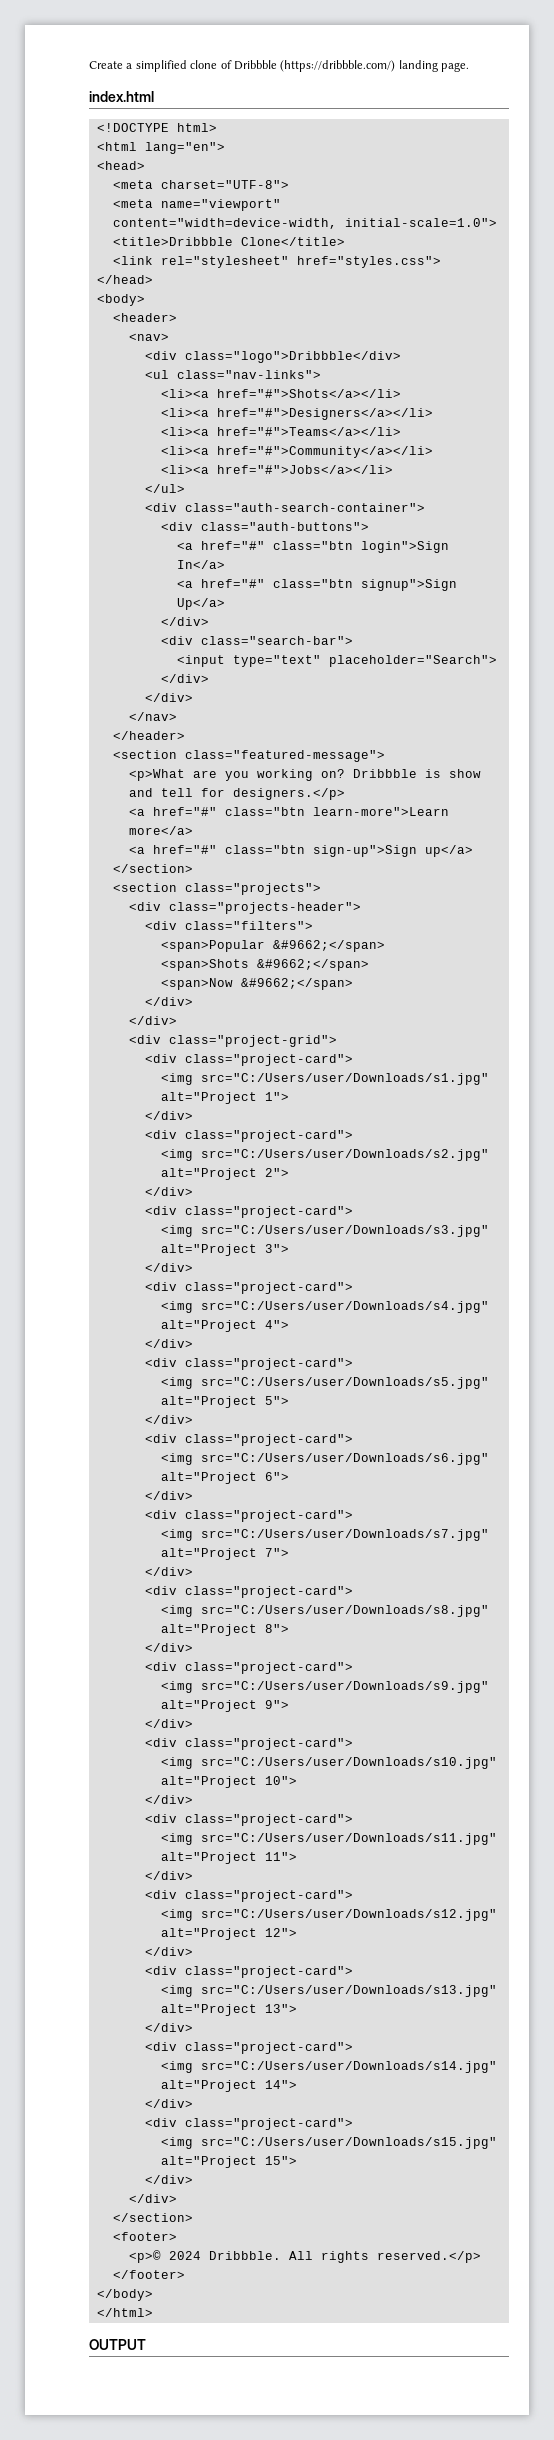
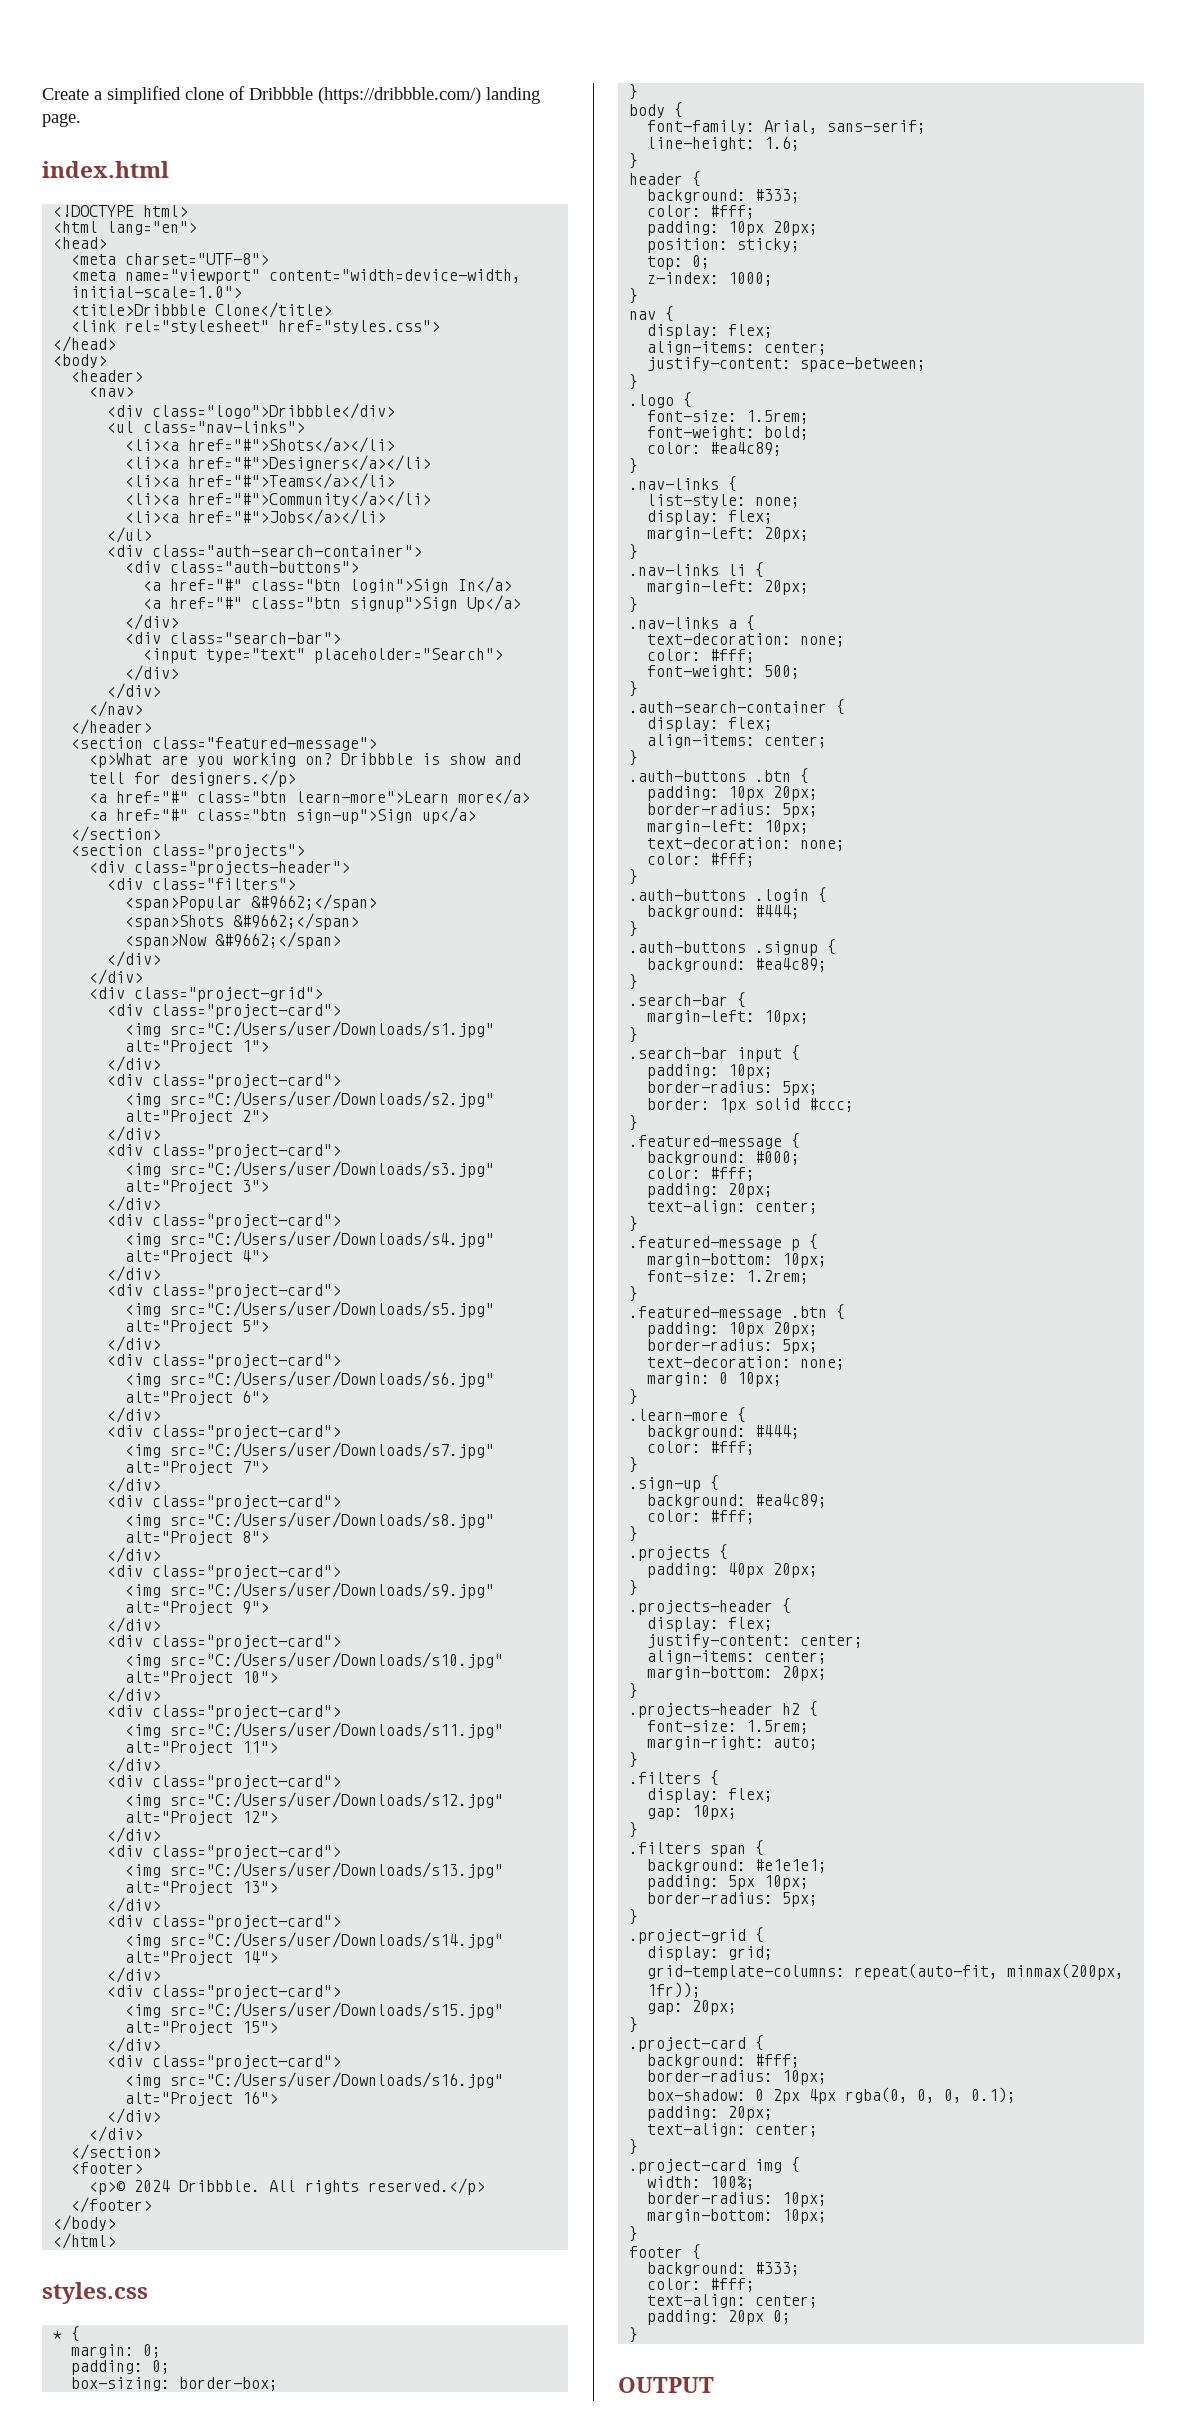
(193, 2179) none -> [107,2055,342,2070] [125,2072,504,2089] [125,2091,279,2106] [107,2108,162,2124] // <div class="project-card"> // <img src="C:/Users/user/Downloads/s16.jpg" alt="Project 16"> // </div>
(153, 2312) none -> [42,2282,148,2304] [53,2326,81,2342] [71,2344,162,2358] [71,2360,171,2375] [71,2377,279,2391] [629,84,639,100] [629,102,684,118] [647,120,927,134] [647,136,801,151] [629,153,639,169] [629,171,702,187] [647,189,801,203] [647,205,756,219] [647,221,819,236] [647,238,801,253] [647,255,711,270] [647,272,774,286] [629,288,639,304] [629,306,675,322] [647,324,774,339] [647,341,828,355] [647,357,927,372] [629,374,639,390] [629,392,693,408] [647,410,810,424] [647,426,810,440] [647,442,783,456] [629,458,639,474] [629,476,738,492] [647,494,801,508] [647,510,774,525] [647,527,810,542] [629,544,639,560] [629,562,765,578] [647,580,810,595] [629,597,639,613] [629,615,756,631] [647,633,846,647] [647,649,756,663] [647,665,801,679] [629,681,639,697] [629,699,846,715] [647,717,774,732] [647,734,828,748] [629,750,639,766] [629,768,810,784] [647,786,819,801] [647,803,819,818] [647,820,810,835] [647,837,846,851] [647,853,756,867] [629,869,639,885] [629,887,828,903] [647,905,801,919] [629,921,639,937] [629,939,837,956] [647,958,828,972] [629,974,639,990] [629,992,747,1008] [647,1010,810,1025] [629,1027,639,1043] [629,1045,801,1062] [647,1064,774,1079] [647,1081,819,1096] [647,1098,855,1113] [629,1115,639,1131] [629,1133,801,1149] [647,1151,801,1165] [647,1167,756,1181] [647,1183,774,1198] [647,1200,819,1214] [629,1216,639,1232] [629,1234,819,1251] [647,1253,828,1268] [647,1270,810,1284] [629,1286,639,1302] [629,1304,846,1320] [647,1322,819,1337] [647,1339,819,1354] [647,1356,846,1370] [647,1372,783,1387] [629,1389,639,1405] [629,1407,747,1423] [647,1425,801,1439] [647,1441,756,1455] [629,1457,639,1473] [629,1475,720,1492] [647,1494,828,1508] [647,1510,756,1524] [629,1526,639,1542] [629,1544,729,1561] [647,1563,819,1578] [629,1580,639,1596] [629,1598,792,1615] [647,1617,774,1632] [647,1634,864,1648] [647,1650,828,1664] [647,1666,828,1681] [629,1683,639,1699] [629,1701,819,1718] [647,1720,810,1734] [647,1736,819,1750] [629,1752,639,1768] [629,1770,720,1786] [647,1788,774,1803] [647,1805,738,1820] [629,1822,639,1838] [629,1840,765,1857] [647,1859,828,1873] [647,1875,810,1890] [647,1892,819,1907] [629,1909,639,1925] [629,1927,765,1944] [647,1946,774,1961] [647,1963,1125,1980] [647,1982,702,1998] [647,2000,738,2015] [629,2017,639,2033] [629,2035,765,2052] [647,2054,801,2068] [647,2070,828,2085] [647,2087,1017,2104] [647,2106,774,2121] [647,2123,819,2137] [629,2139,639,2155] [629,2157,801,2174] [647,2176,756,2190] [647,2192,828,2207] [647,2209,828,2224] [629,2226,639,2242] [629,2244,702,2260] [647,2262,801,2276] [647,2278,756,2292] [647,2294,819,2308] [647,2310,792,2325] [629,2327,639,2343] // styles.css // * { // margin: 0; // padding: 0; // box-sizing: border-box; // } // body { // font-family: Arial, sans-serif; // line-height: 1.6; // } // header { // background: #333; // color: #fff; // padding: 10px 20px; // position: sticky; // top: 0; // z-index: 1000; // } // nav { // display: flex; // align-items: center; // justify-content: space-between; // } // .logo { // font-size: 1.5rem; // font-weight: bold; // color: #ea4c89; // } // .nav-links { // list-style: none; // display: flex; // margin-left: 20px; // } // .nav-links li { // margin-left: 20px; // } // .nav-links a { // text-decoration: none; // color: #fff; // font-weight: 500; // } // .auth-search-container { // display: flex; // align-items: center; // } // .auth-buttons .btn { // padding: 10px 20px; // border-radius: 5px; // margin-left: 10px; // text-decoration: none; // color: #fff; // } // .auth-buttons .login { // background: #444; // } // .auth-buttons .signup { // background: #ea4c89; // } // .search-bar { // margin-left: 10px; // } // .search-bar input { // padding: 10px; // border-radius: 5px; // border: 1px solid #ccc; // } // .featured-message { // background: #000; // color: #fff; // padding: 20px; // text-align: center; // } // .featured-message p { // margin-bottom: 10px; // font-size: 1.2rem; // } // .featured-message .btn { // padding: 10px 20px; // border-radius: 5px; // text-decoration: none; // margin: 0 10px; // } // .learn-more { // background: #444; // color: #fff; // } // .sign-up { // background: #ea4c89; // color: #fff; // } // .projects { // padding: 40px 20px; // } // .projects-header { // display: flex; // justify-content: center; // align-items: center; // margin-bottom: 20px; // } // .projects-header h2 { // font-size: 1.5rem; // margin-right: auto; // } // .filters { // display: flex; // gap: 10px; // } // .filters span { // background: #e1e1e1; // padding: 5px 10px; // border-radius: 5px; // } // .project-grid { // display: grid; // grid-template-columns: repeat(auto-fit, minmax(200px, 1fr)); // gap: 20px; // } // .project-card { // background: #fff; // border-radius: 10px; // box-shadow: 0 2px 4px rgba(0, 0, 0, 0.1); // padding: 20px; // text-align: center; // } // .project-card img { // width: 100%; // border-radius: 10px; // margin-bottom: 10px; // } // footer { // background: #333; // color: #fff; // text-align: center; // padding: 20px 0; // }

